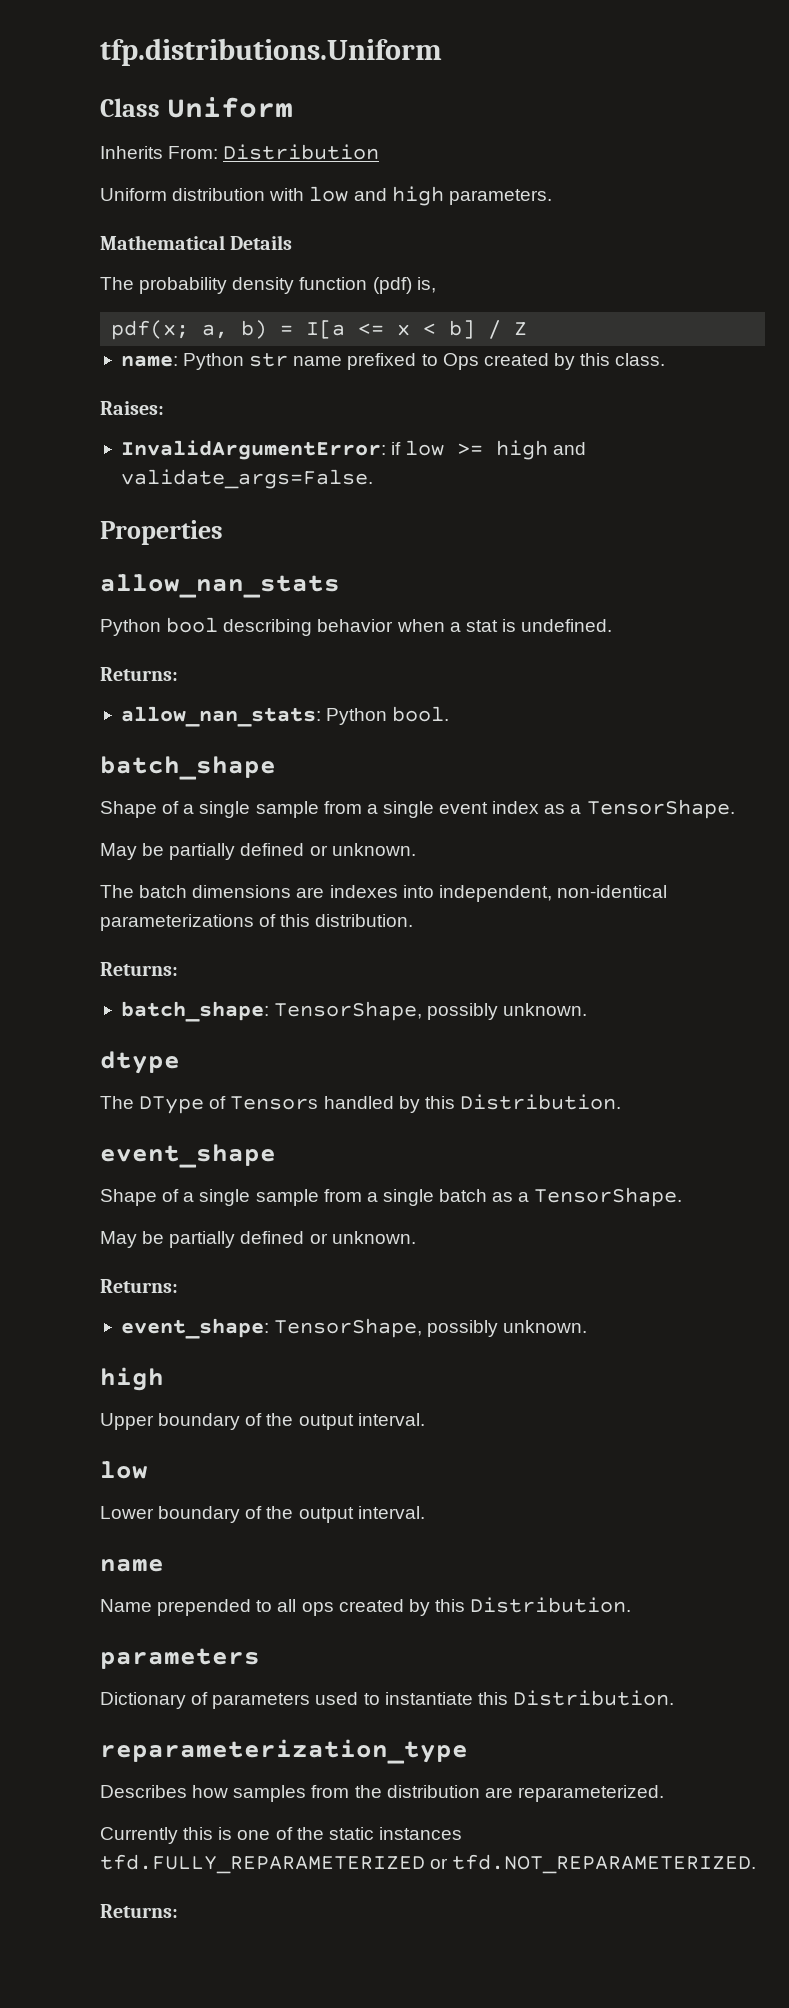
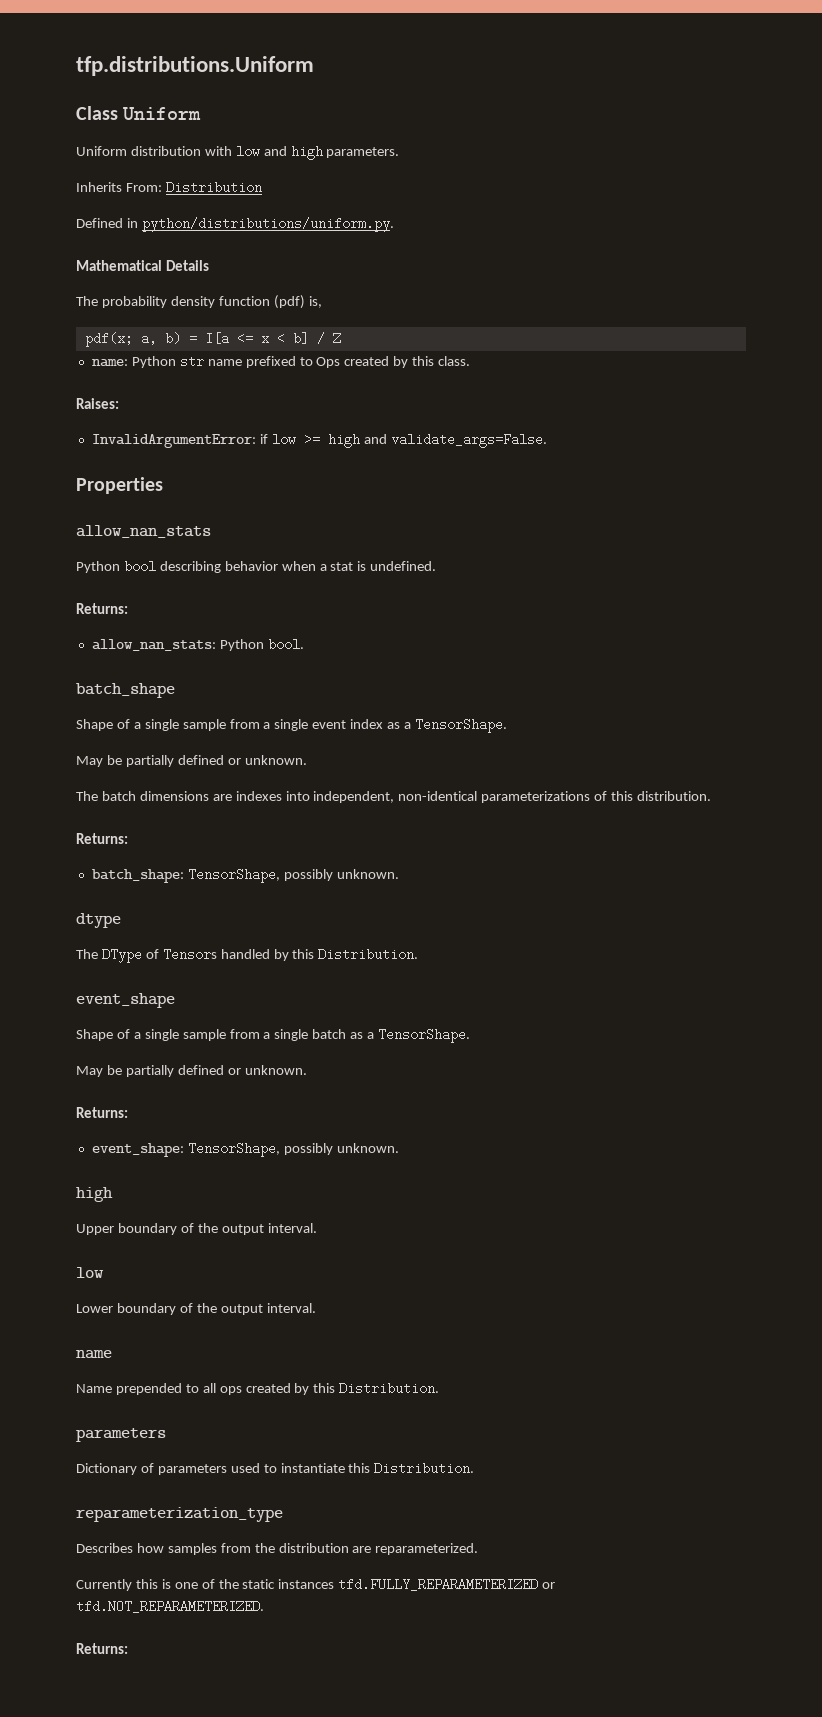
[100,144,380,160] // Inherits From: Distribution -> (202, 113) none
(552, 197) none -> [76,181,262,194] [76,217,394,232] // Inherits From: Distribution // Defined in python/distributions/uniform.py.

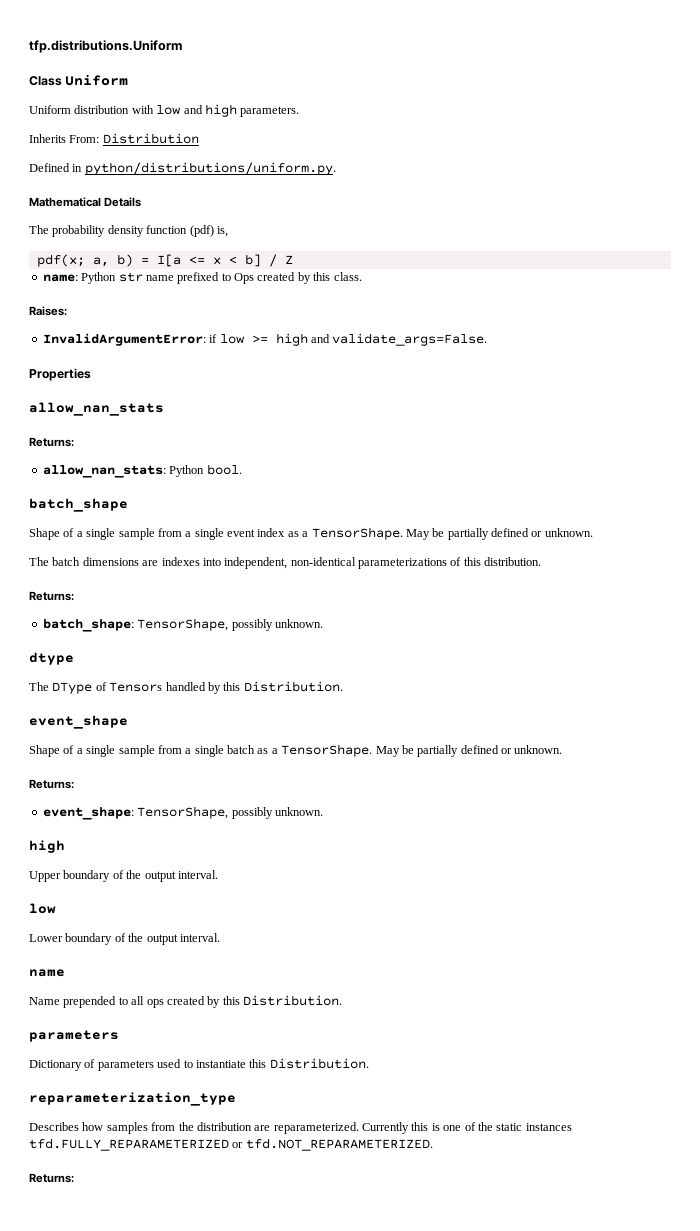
[76,560,437,573] // Python bool describing behavior when a stat is undefined. -> (164, 409) none
(507, 725) // -> (403, 533) none
(471, 1035) // -> (373, 750) none
(479, 1549) // -> (359, 1128) none

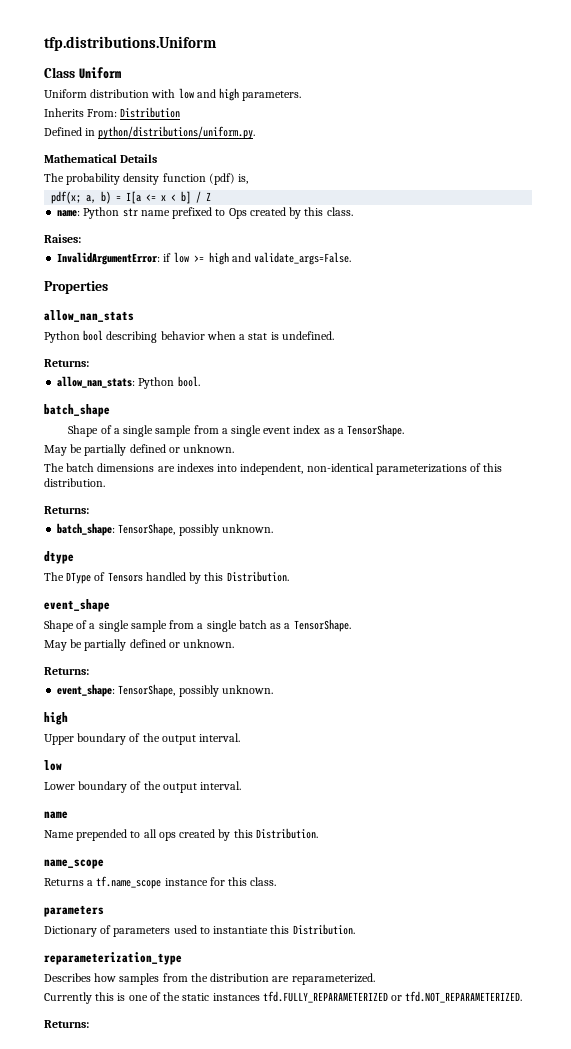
(164, 409) none -> [44,330,334,343] // Python bool describing behavior when a stat is undefined.
(403, 533) none -> (405, 430) //
(373, 750) none -> (351, 625) //
(342, 1000) none -> [44,859,104,869] [44,876,277,889] // name_scope // Returns a tf.name_scope instance for this class.
(359, 1128) none -> (375, 979) //

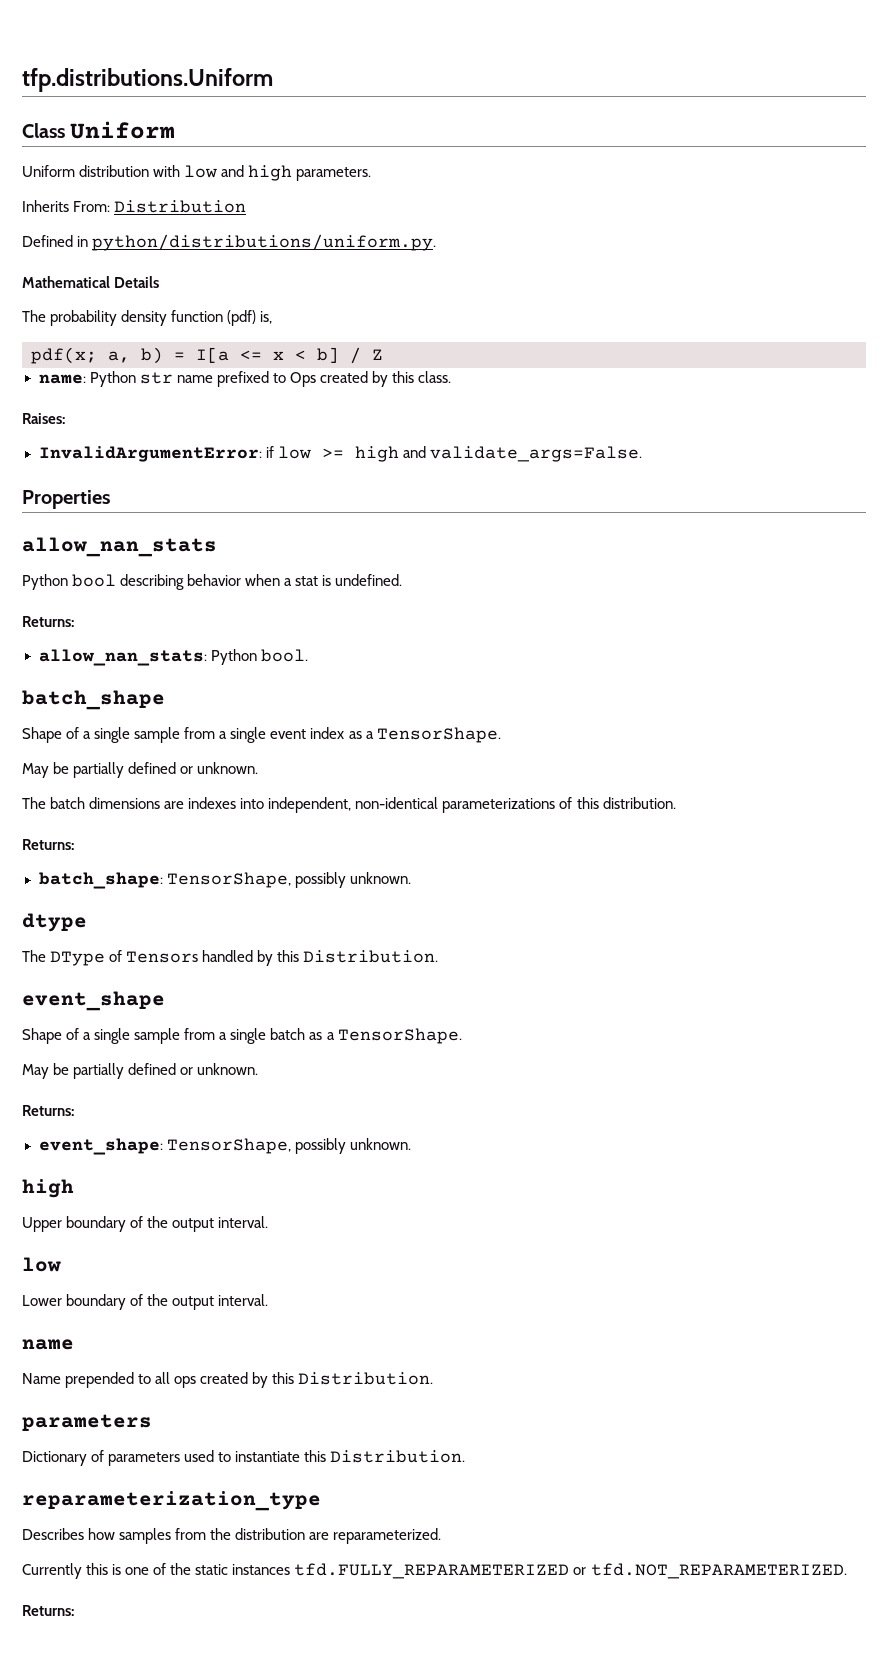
[44,859,104,869] [44,876,277,889] // name_scope // Returns a tf.name_scope instance for this class. -> (434, 1378) none

